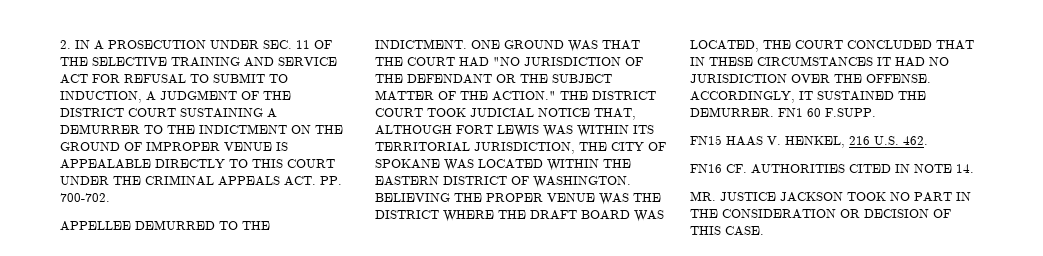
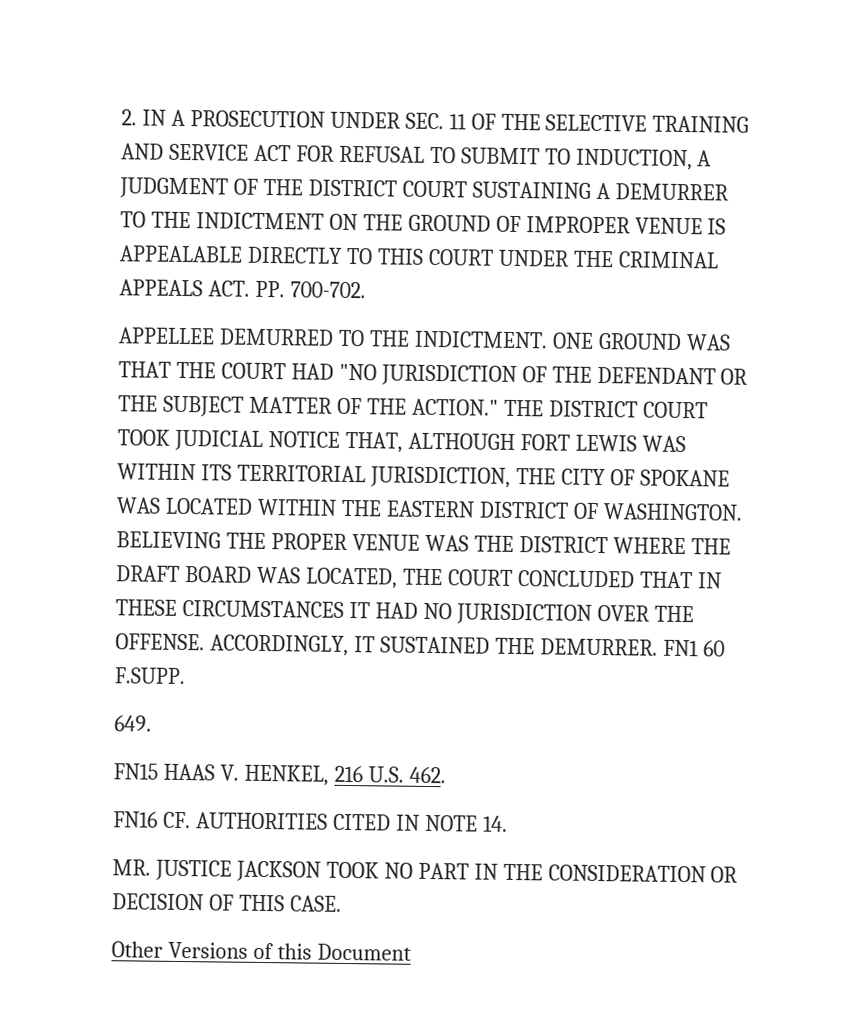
(876, 112) none -> [114,715,152,732] // 649.
(764, 231) none -> [111,941,412,961] // Other Versions of this Document

